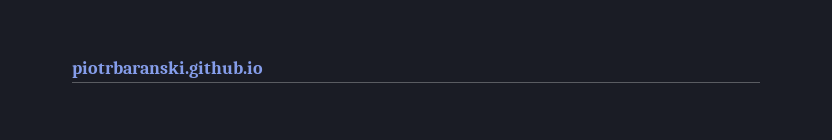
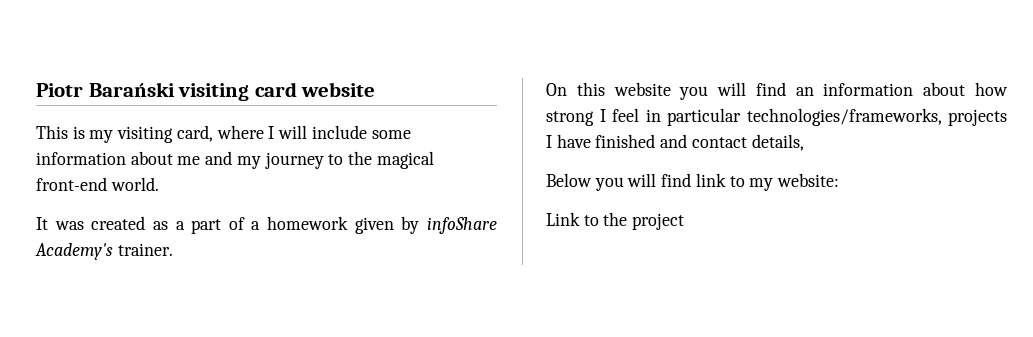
[72,61,263,78] piotrbaranski.github.io -> [36,82,376,101] [36,125,411,143] [36,151,434,169] [36,177,159,191] [36,216,497,234] [35,243,173,260] [546,82,1008,100] [546,108,1007,126] [546,134,804,151] [546,173,840,191] [546,212,685,230] Piotr Barański visiting card website // This is my visiting card, where I will include some information about me and my journey to the magical front-end world. // It was created as a part of a homework given by infoShare Academy's trainer. // On this website you will find an information about how strong I feel in particular technologies/frameworks, projects I have finished and contact details, // Below you will find link to my website: // Link to the project

